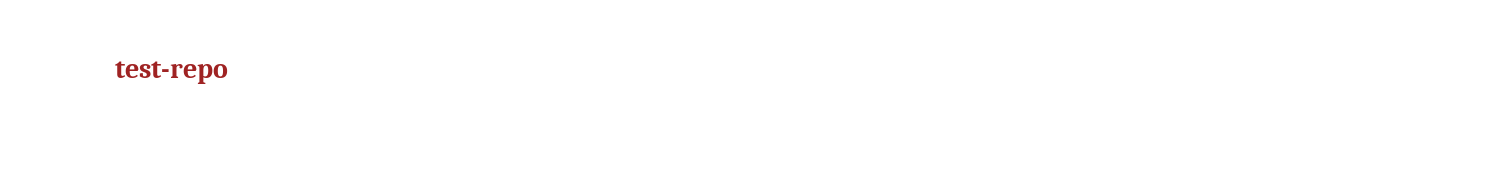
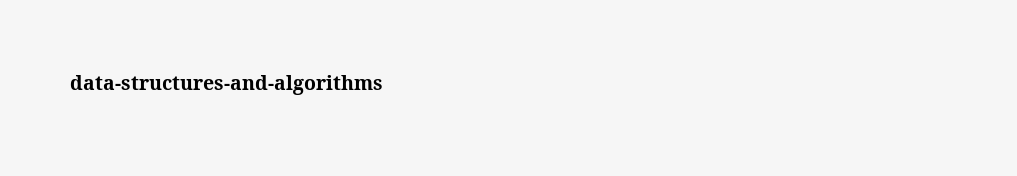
[115,61,228,84] test-repo -> [70,75,383,95] data-structures-and-algorithms

